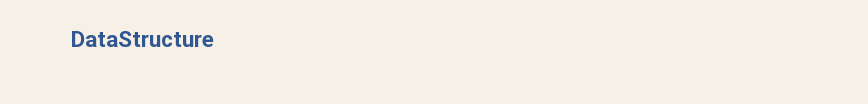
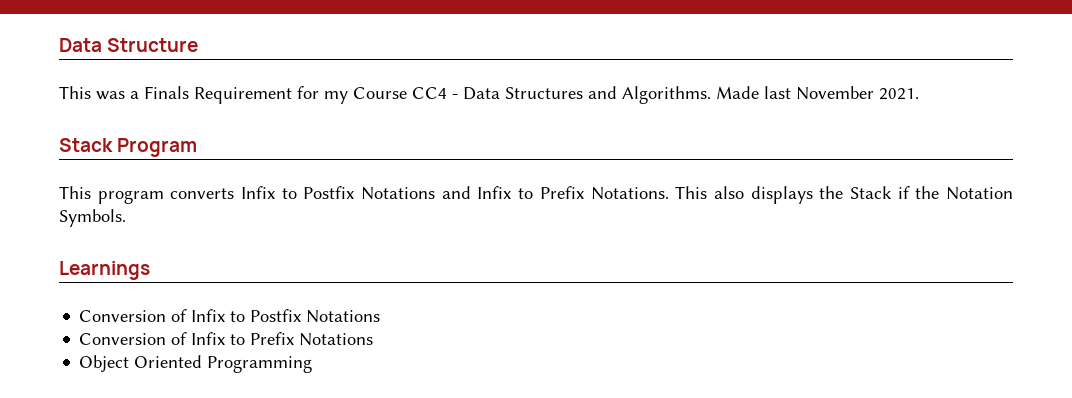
[71,31,214,47] DataStructure -> [59,38,199,52] [59,86,919,104] [59,138,198,157] [59,186,1014,204] [59,209,126,227] [59,261,150,280] [79,309,381,323] [79,332,374,346] [79,355,313,373] Data Structure // This was a Finals Requirement for my Course CC4 - Data Structures and Algorithms. Made last November 2021. // Stack Program // This program converts Infix to Postfix Notations and Infix to Prefix Notations. This also displays the Stack if the Notation Symbols. // Learnings // Conversion of Infix to Postfix Notations // Conversion of Infix to Prefix Notations // Object Oriented Programming

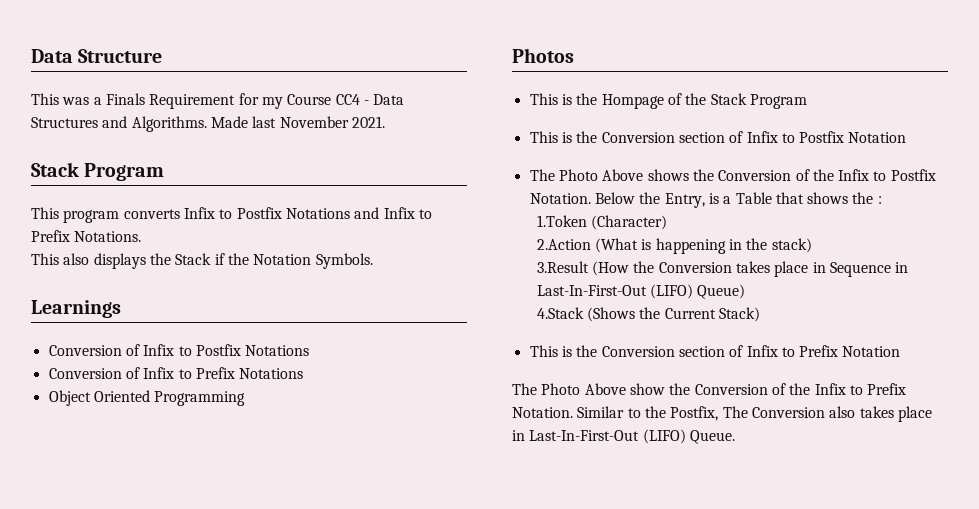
(669, 193) none -> (142, 236) //
(313, 364) none -> [512,48,574,63] [529,93,807,109] [529,131,907,143] [529,169,936,181] [529,192,882,208] [536,215,667,230] [536,238,812,254] [536,261,909,277] [536,284,746,299] [536,307,760,322] [529,345,901,357] [512,383,907,395] [512,406,932,422] [512,429,735,444] // Photos // This is the Hompage of the Stack Program // This is the Conversion section of Infix to Postfix Notation // The Photo Above shows the Conversion of the Infix to Postfix Notation. Below the Entry, is a Table that shows the : // 1.Token (Character) // 2.Action (What is happening in the stack) // 3.Result (How the Conversion takes place in Sequence in Last-In-First-Out (LIFO) Queue) // 4.Stack (Shows the Current Stack) // This is the Conversion section of Infix to Prefix Notation // The Photo Above show the Conversion of the Infix to Prefix Notation. Similar to the Postfix, The Conversion also takes place in Last-In-First-Out (LIFO) Queue.

